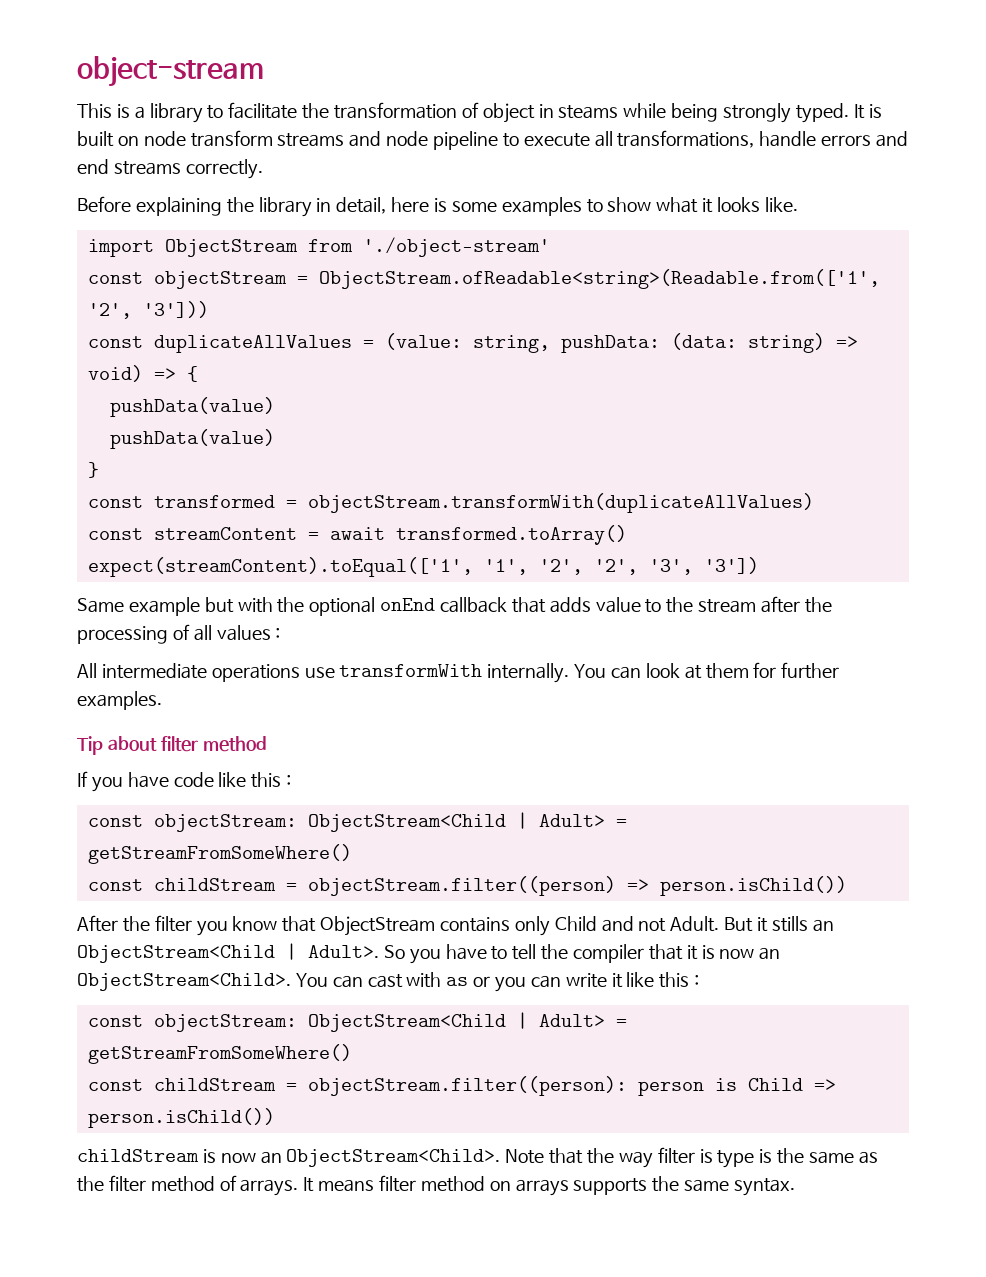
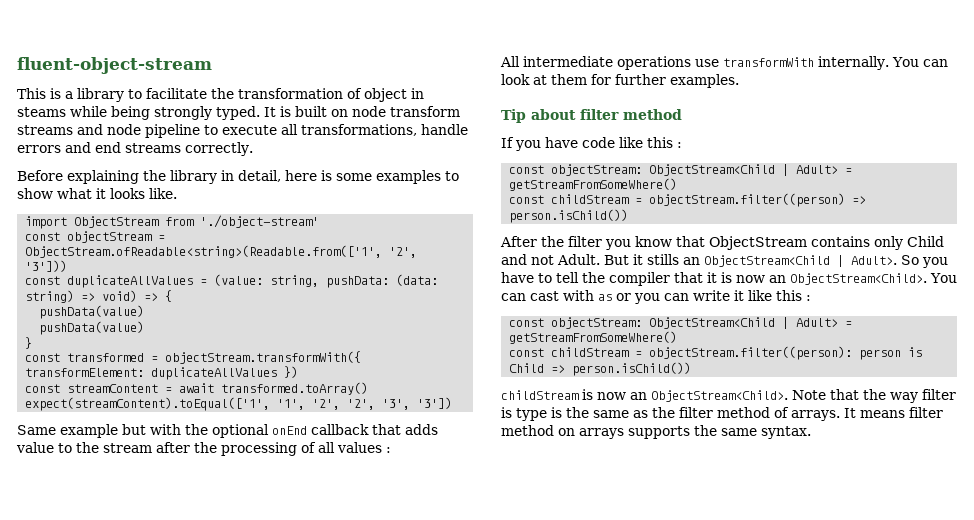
[77,56,264,87] object-stream -> [17,57,212,74] fluent-object-stream
[307,493,814,513] objectStream.transformWith(duplicateAllValues) -> [165,351,362,364] [25,366,299,380] objectStream.transformWith({ transformElement: duplicateAllValues })

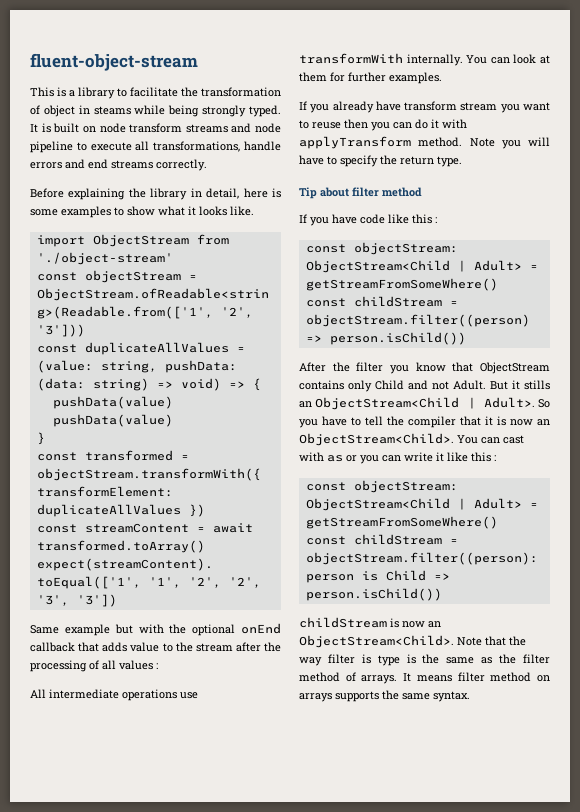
(739, 81) none -> [299,101,550,113] [299,119,467,131] [299,136,550,149] [299,155,462,167] // If you already have transform stream you want to reuse then you can do it with applyTransform method. Note you will have to specify the return type.

